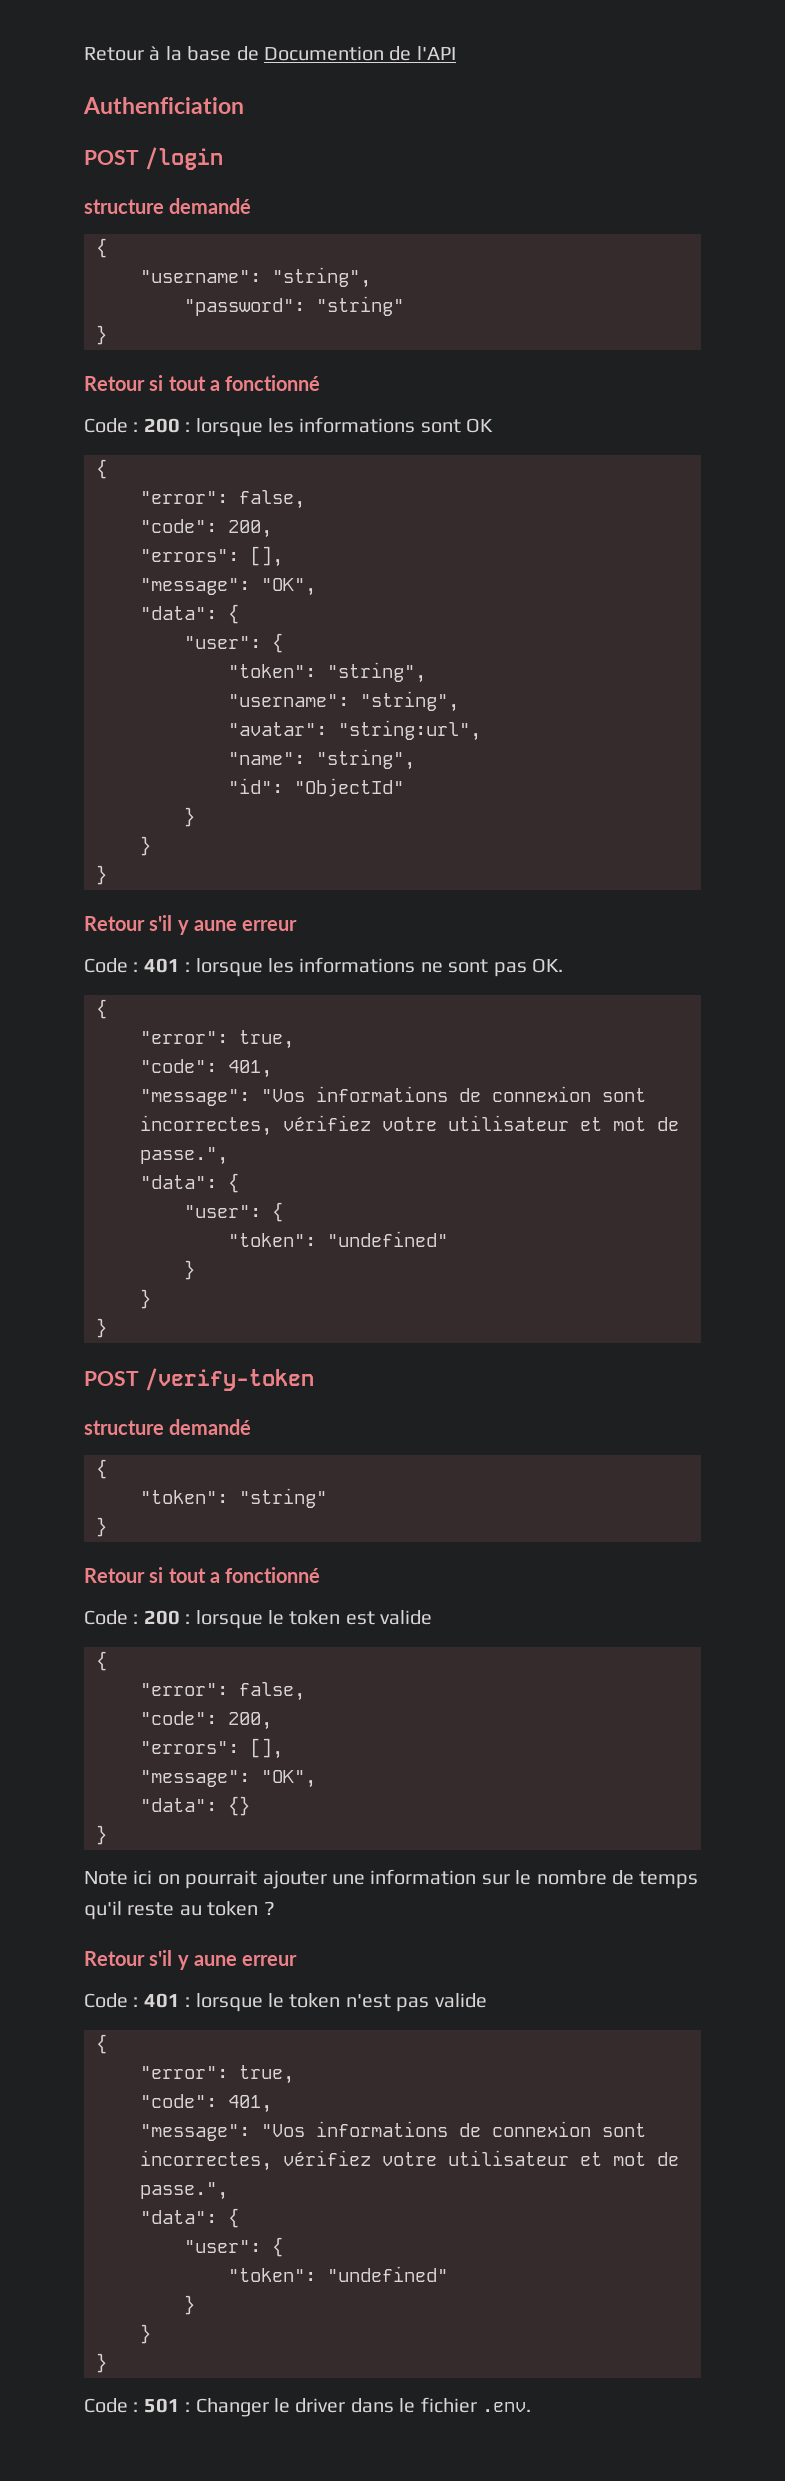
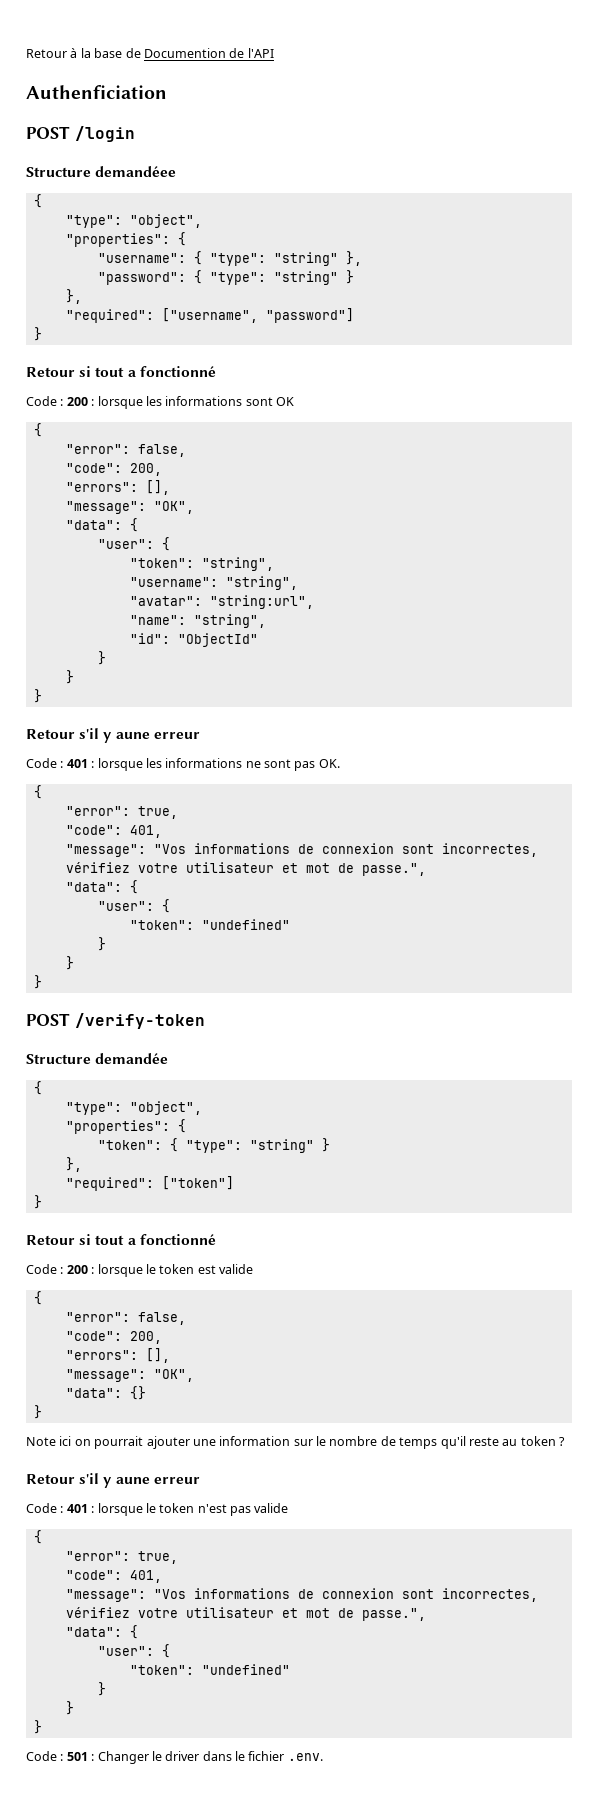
[84,198,252,214] [96,238,107,258] [140,267,371,288] structure demandé // { // "username": "string", -> [26,166,177,177] [33,194,42,208] [65,214,202,228] [65,232,186,247] [97,251,362,266] Structure demandéee // { // "type": "object", // "properties": { // "username": { "type": "string" },
[316,296,404,316] "string" -> [193,270,354,285] [65,289,82,304] [65,308,354,323] { "type": "string" } // }, // "required": ["username", "password"]
[84,1419,252,1435] [96,1459,107,1479] [140,1488,327,1508] structure demandé // { // "token": "string" -> [26,1053,169,1064] [33,1081,42,1095] [65,1101,202,1115] [65,1119,186,1134] [97,1138,330,1153] [65,1157,82,1172] [65,1176,234,1191] Structure demandée // { // "type": "object", // "properties": { // "token": { "type": "string" } // }, // "required": ["token"]

